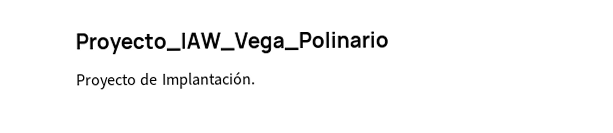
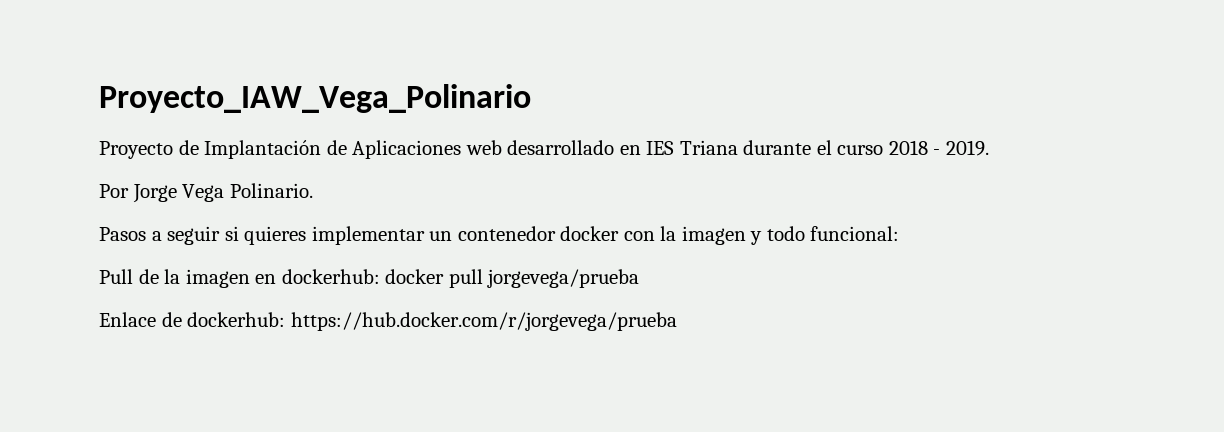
[161,72,256,89] Implantación. -> [204,140,990,159] [99,183,313,203] [99,226,900,245] [99,269,640,288] [99,312,677,331] Implantación de Aplicaciones web desarrollado en IES Triana durante el curso 2018 - 2019. // Por Jorge Vega Polinario. // Pasos a seguir si quieres implementar un contenedor docker con la imagen y todo funcional: // Pull de la imagen en dockerhub: docker pull jorgevega/prueba // Enlace de dockerhub: https://hub.docker.com/r/jorgevega/prueba

